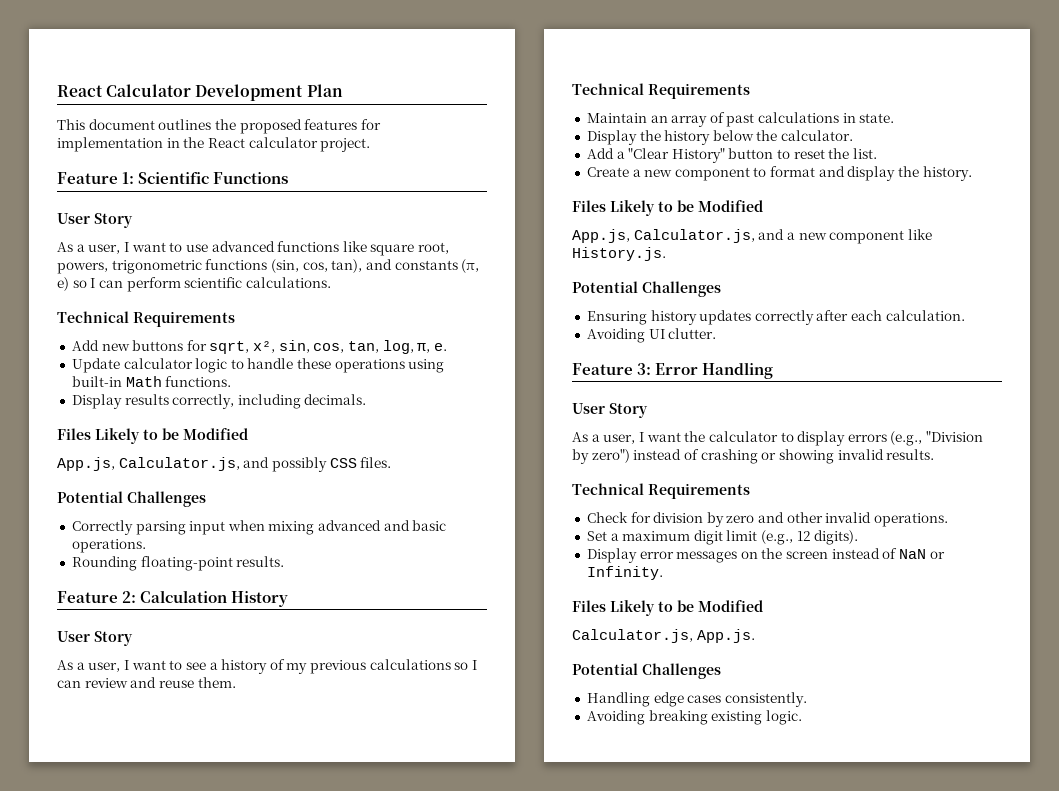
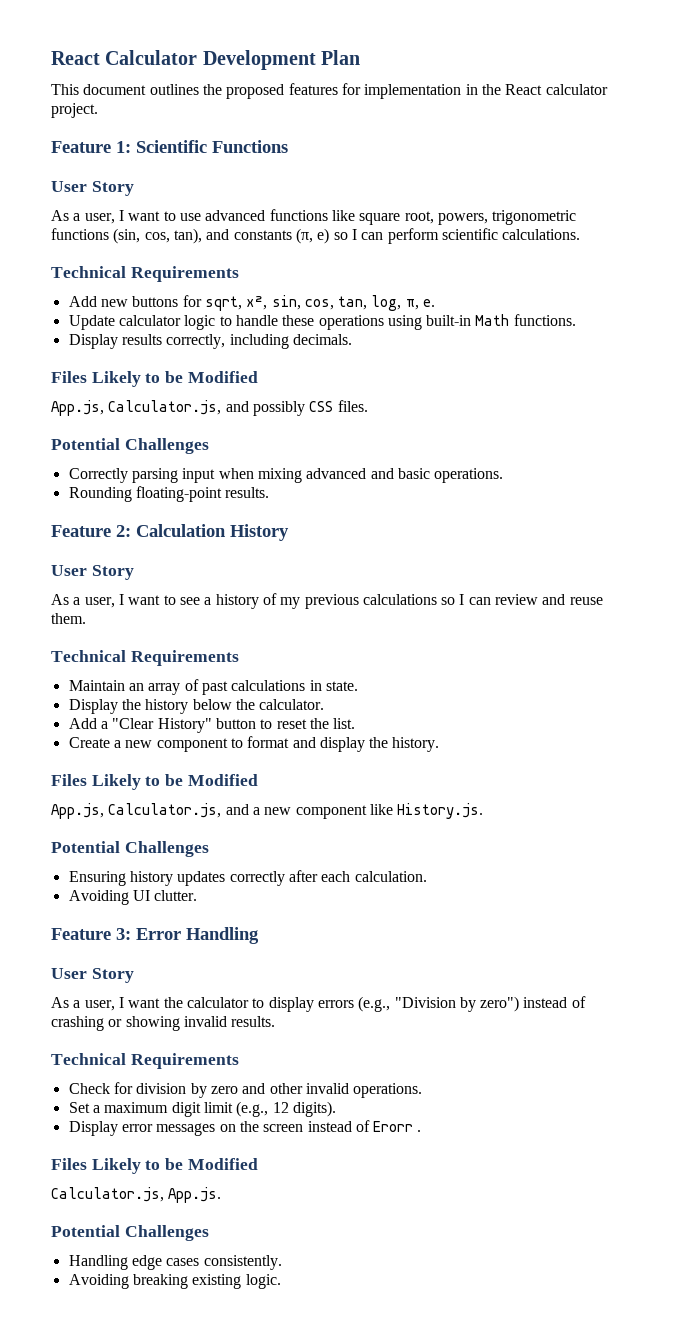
[899,549,945,559] [586,566,663,580] NaN or Infinity. -> [373,1121,422,1132] Erorr .

